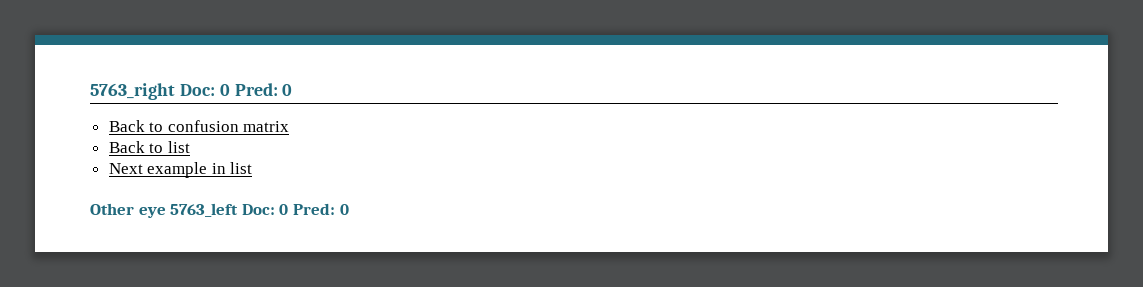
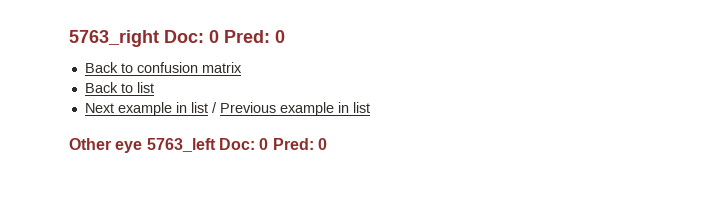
(253, 168) none -> [211,102,370,116] / Previous example in list

